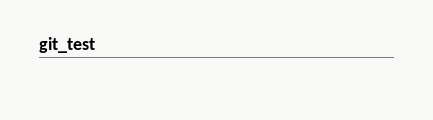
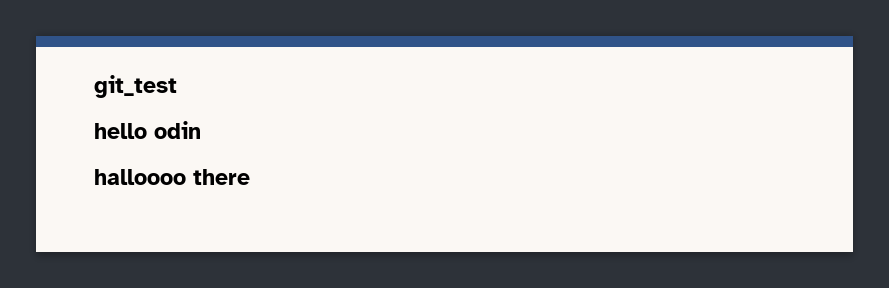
(95, 45) none -> [94,121,201,139] [94,169,250,185] // hello odin // halloooo there

